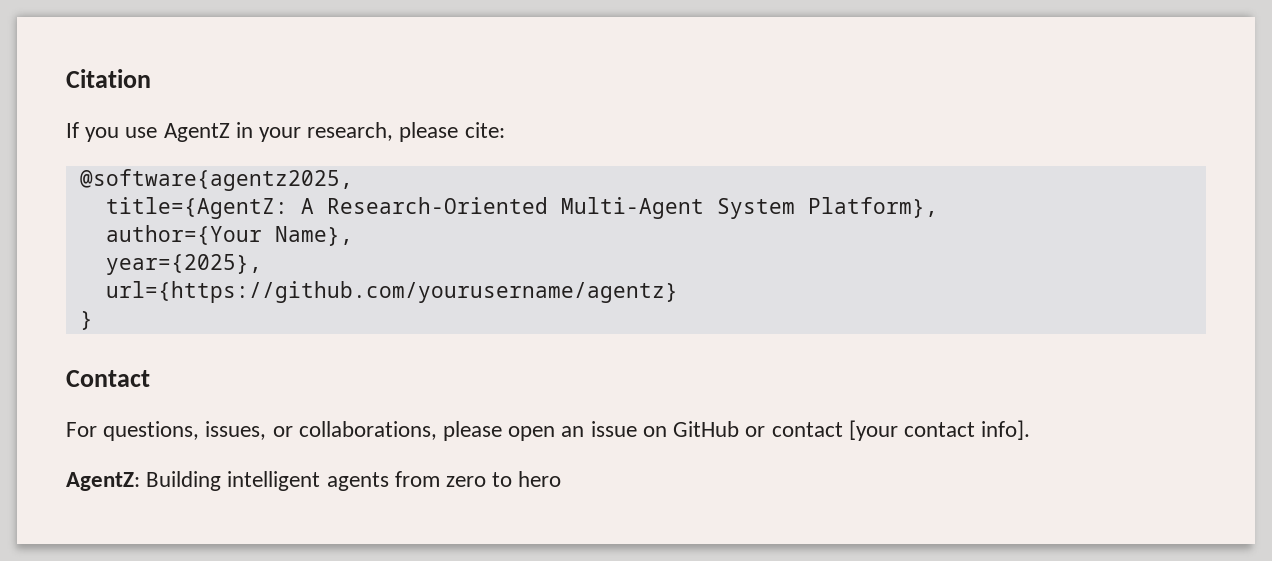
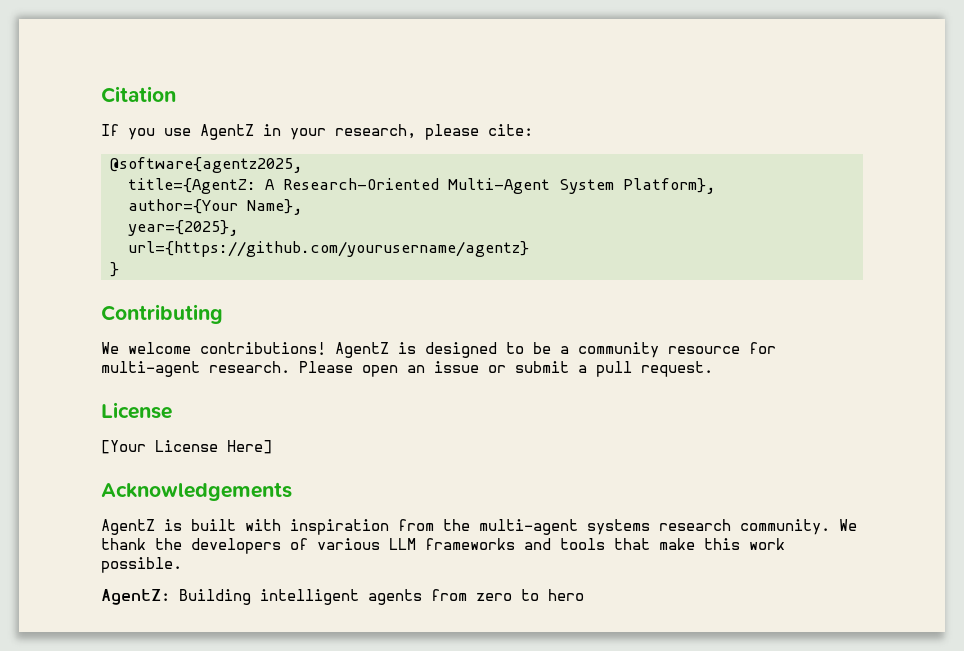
[66,370,150,387] [66,420,1031,441] Contact // For questions, issues, or collaborations, please open an issue on GitHub or contact [your contact info]. -> [101,304,223,324] [101,342,776,358] [101,361,713,377] [101,402,172,419] [101,440,272,454] [101,482,292,501] [101,519,857,535] [101,538,785,554] [101,557,182,573] Contributing // We welcome contributions! AgentZ is designed to be a community resource for multi-agent research. Please open an issue or submit a pull request. // License // [Your License Here] // Acknowledgements // AgentZ is built with inspiration from the multi-agent systems research community. We thank the developers of various LLM frameworks and tools that make this work possible.

